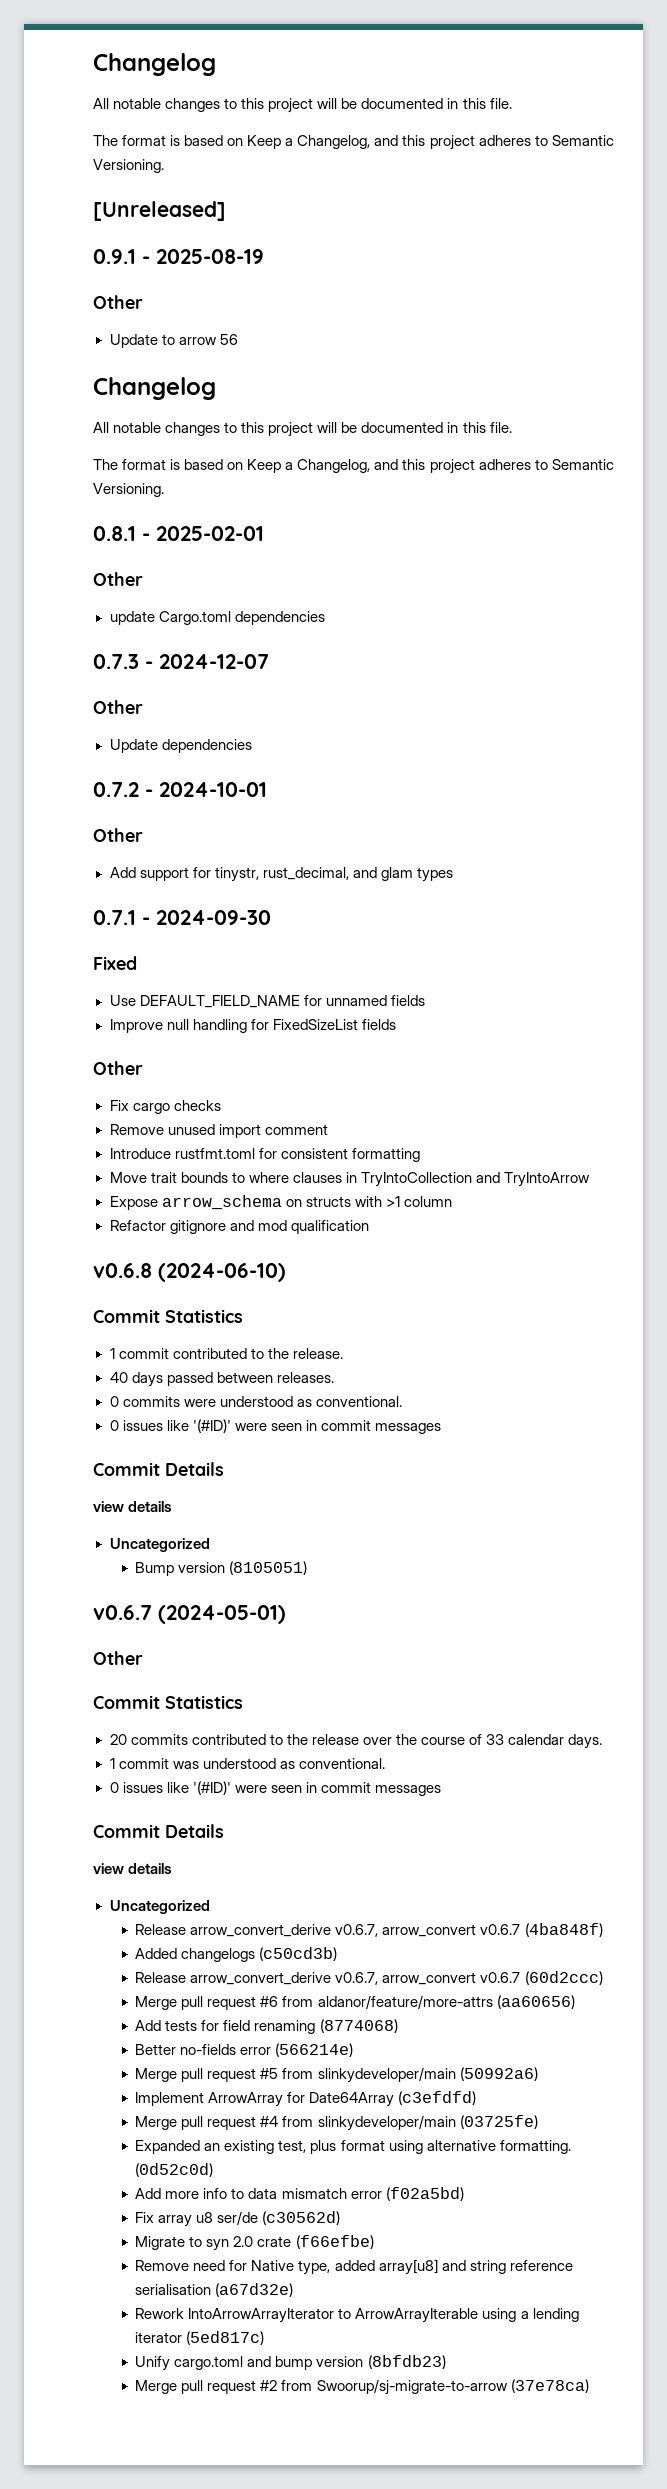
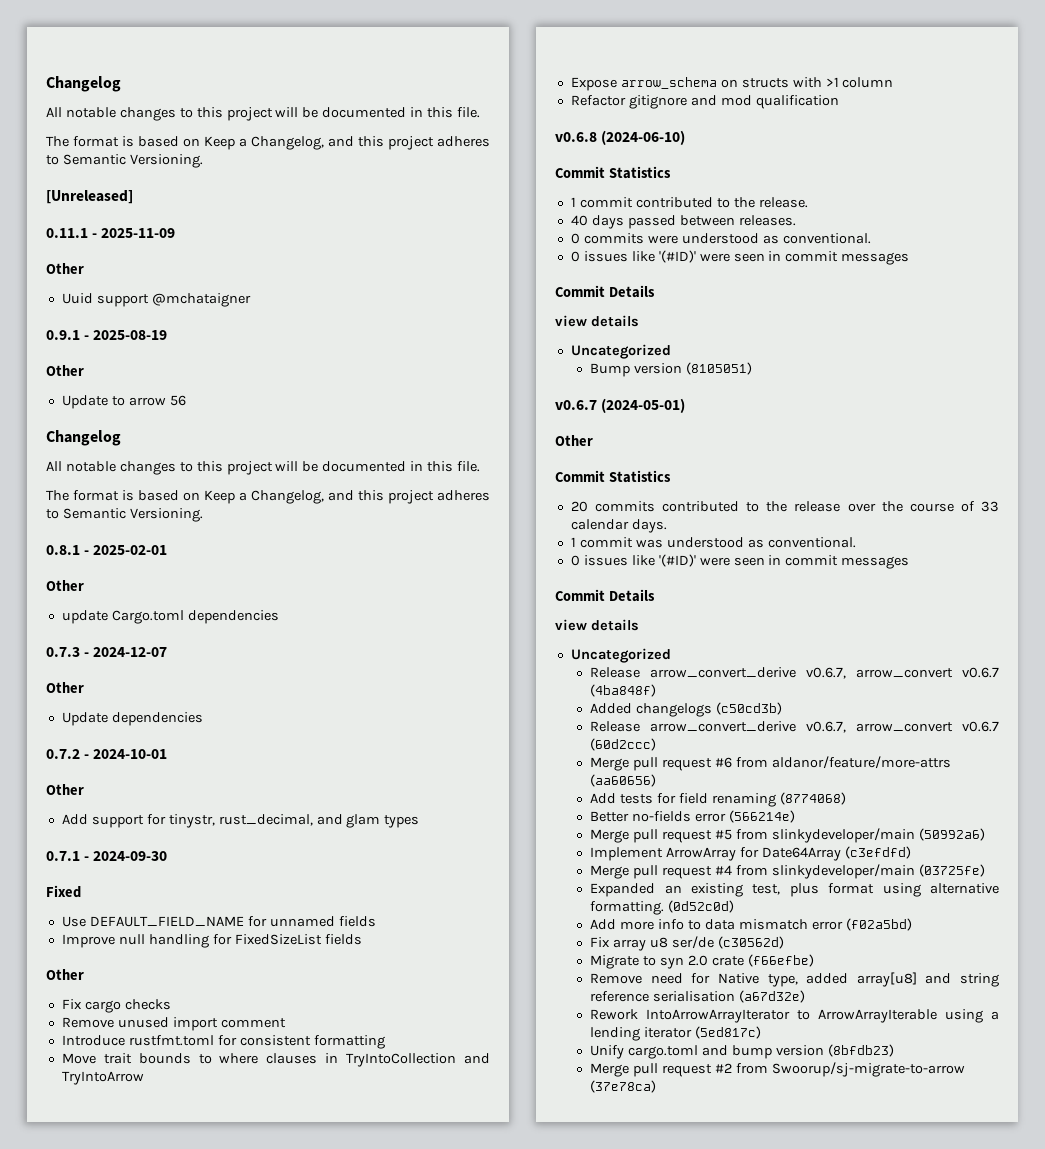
(226, 211) none -> [46,228,176,238] [46,263,84,274] [61,293,251,307] // 0.11.1 - 2025-11-09 // Other // Uuid support @mchataigner

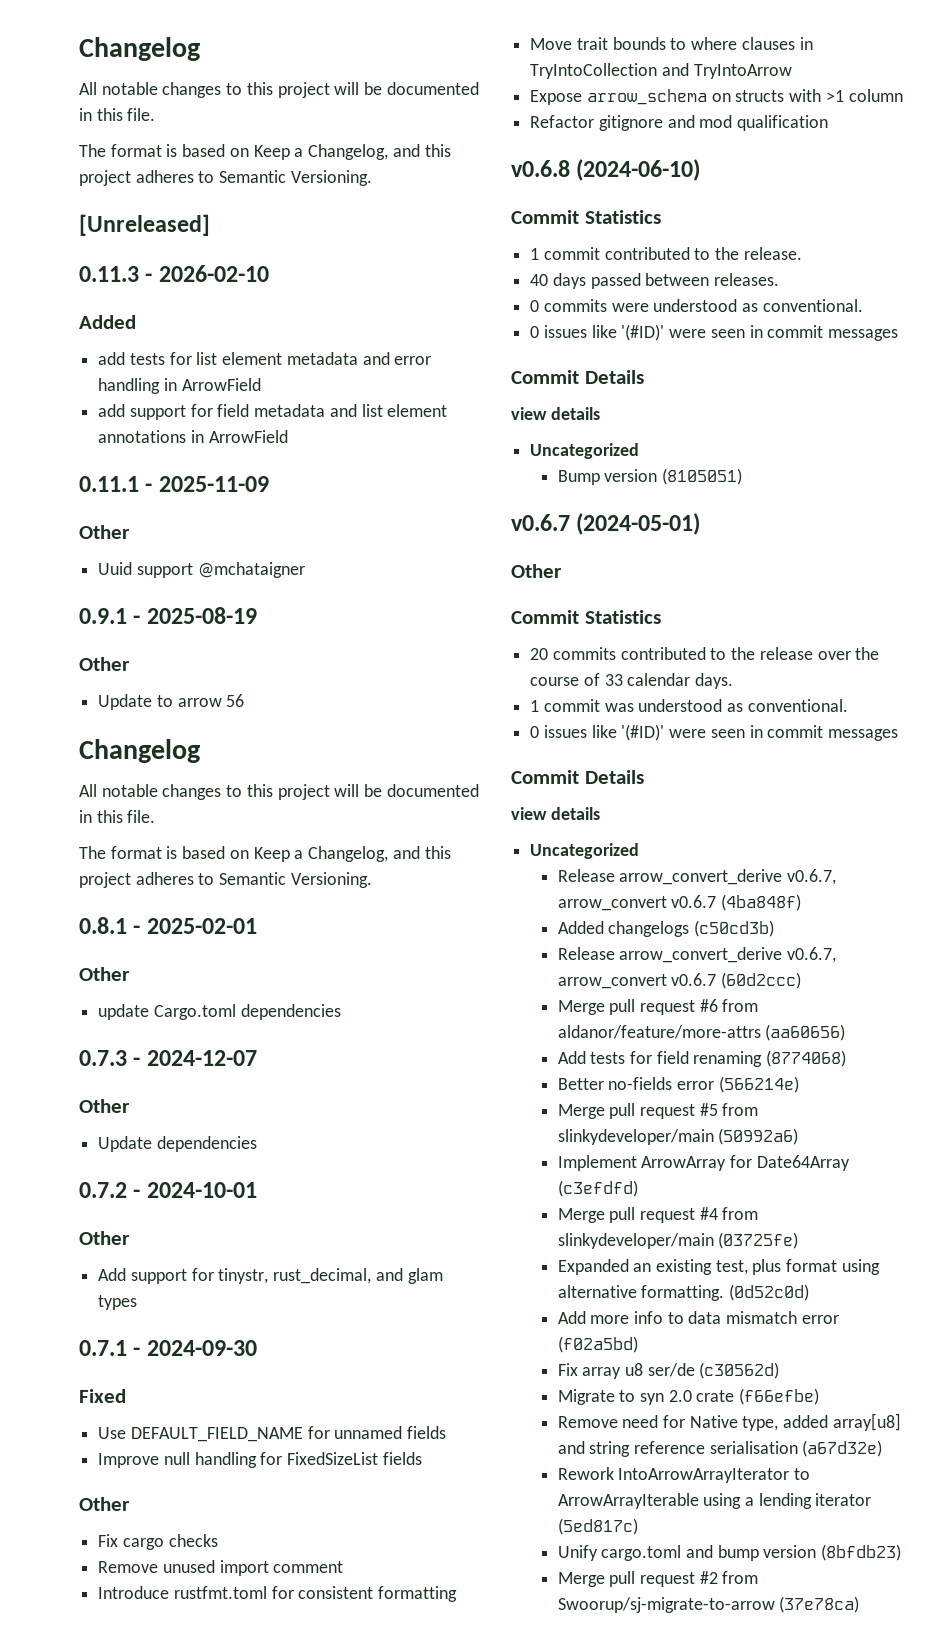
(133, 197) none -> [79,265,269,282] [79,315,136,329] [98,352,432,365] [98,378,261,394] [98,404,448,420] [98,430,288,443] // 0.11.3 - 2026-02-10 // Added // add tests for list element metadata and error handling in ArrowField // add support for field metadata and list element annotations in ArrowField

